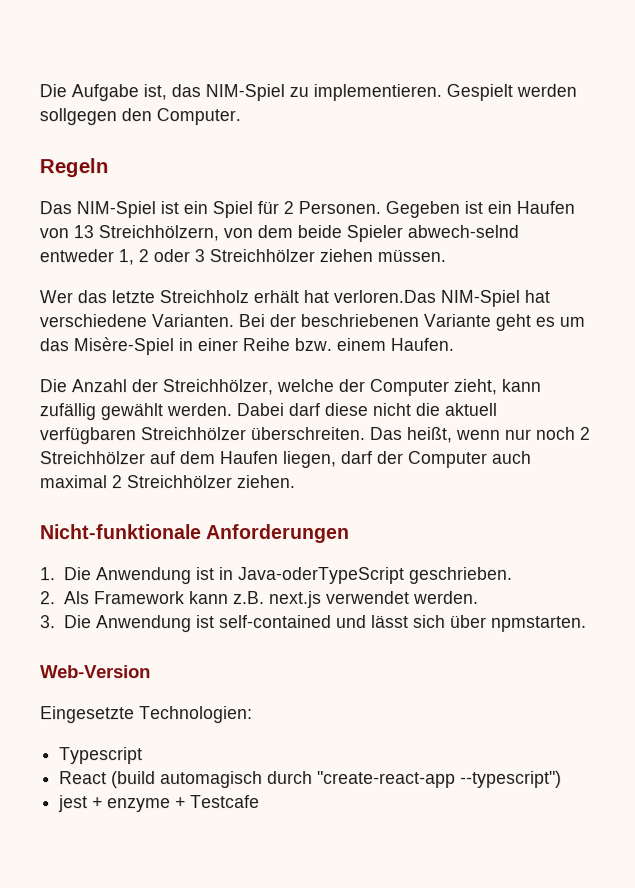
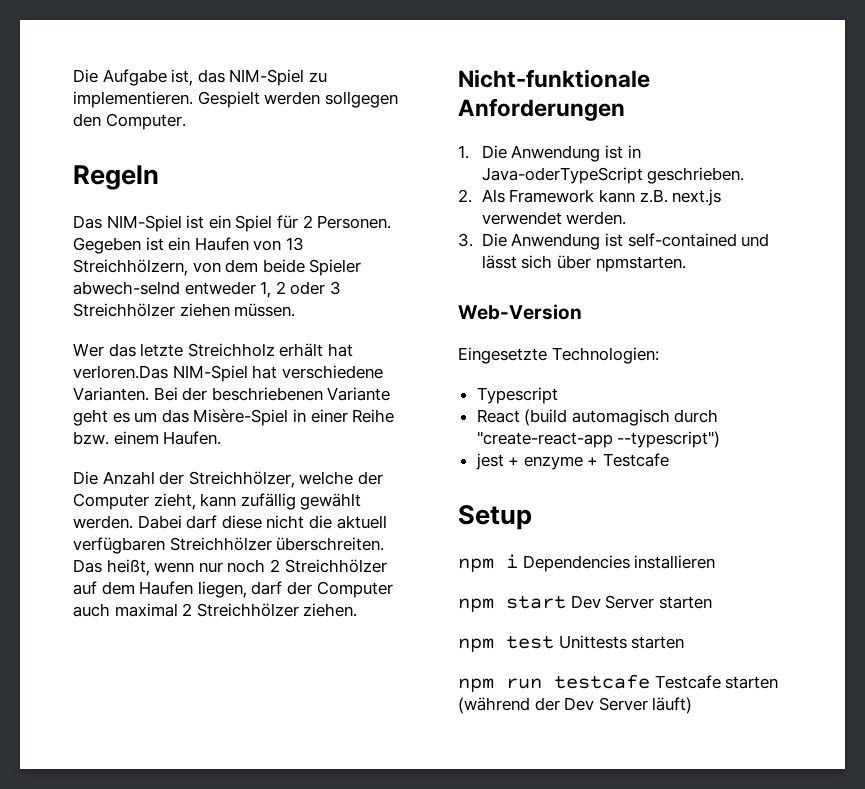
(261, 802) none -> [458,505,532,530] [458,554,716,572] [458,595,712,612] [458,635,685,652] [458,674,779,692] [458,697,693,714] // Setup // npm i Dependencies installieren // npm start Dev Server starten // npm test Unittests starten // npm run testcafe Testcafe starten (während der Dev Server läuft)

